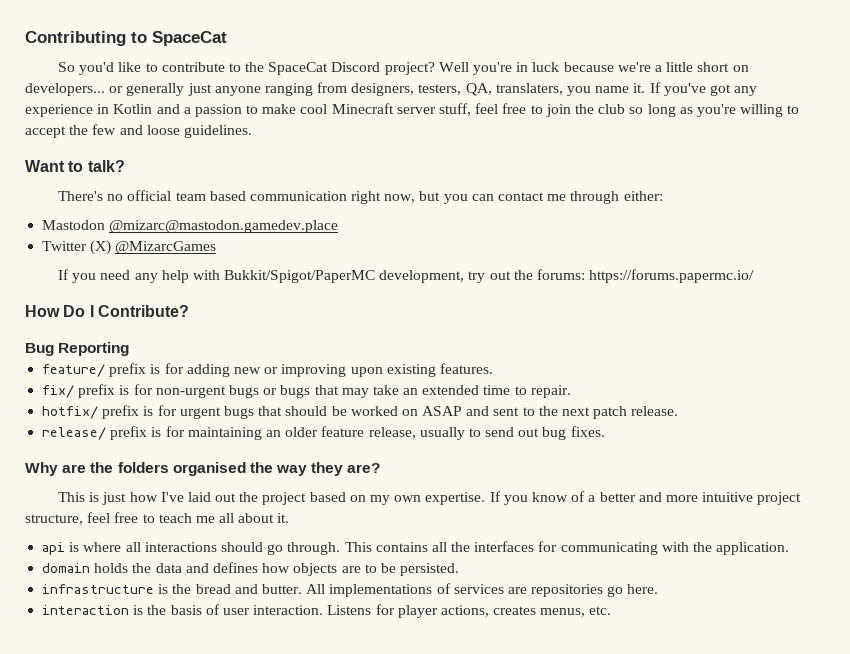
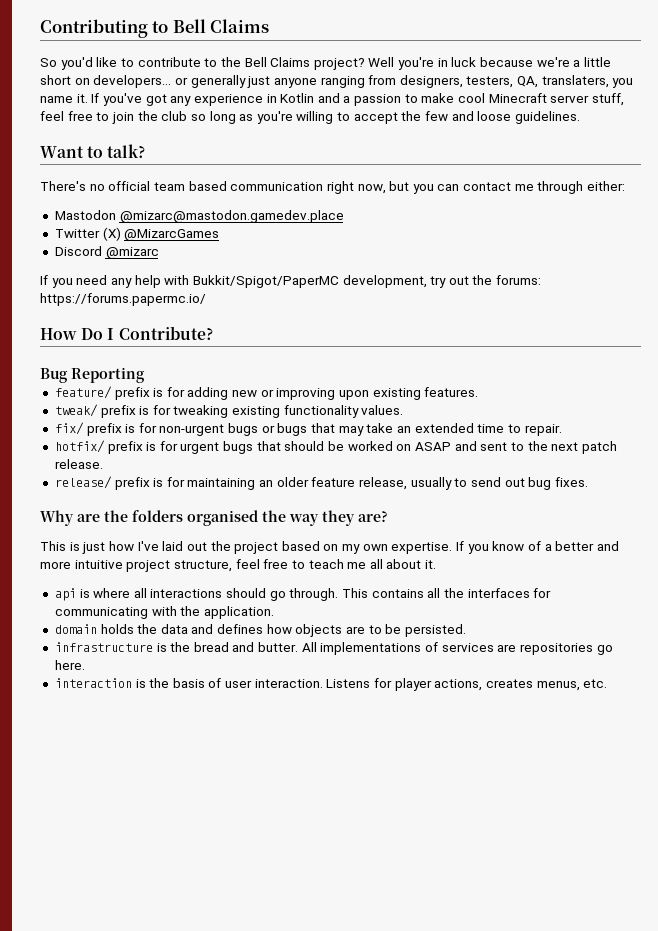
[152,31,227,46] SpaceCat -> [172,19,270,33] Bell Claims
[268,62,381,75] SpaceCat Discord -> [244,57,311,67] Bell Claims
(217, 247) none -> [54,246,159,259] // Discord @mizarc
(493, 368) none -> [54,404,404,418] // tweak/ prefix is for tweaking existing functionality values.

